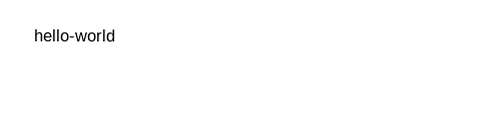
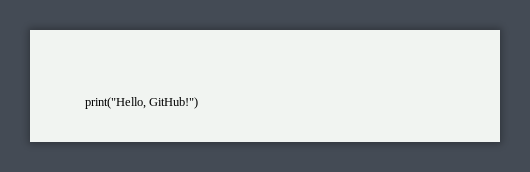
[34,29,116,42] hello-world -> [85,97,199,109] print("Hello, GitHub!")

